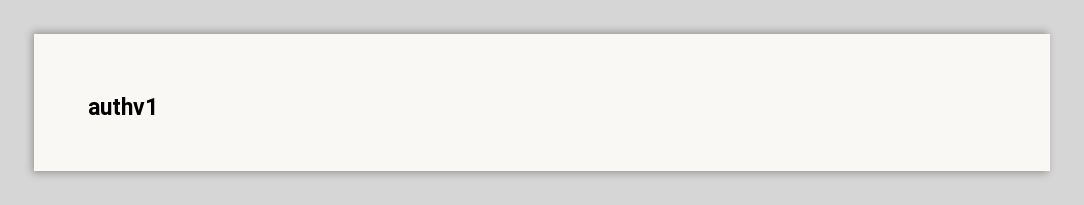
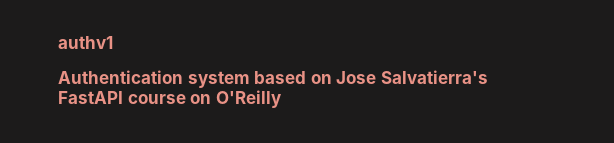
(158, 106) none -> [58,70,488,88] [58,90,281,108] // Authentication system based on Jose Salvatierra's FastAPI course on O'Reilly

